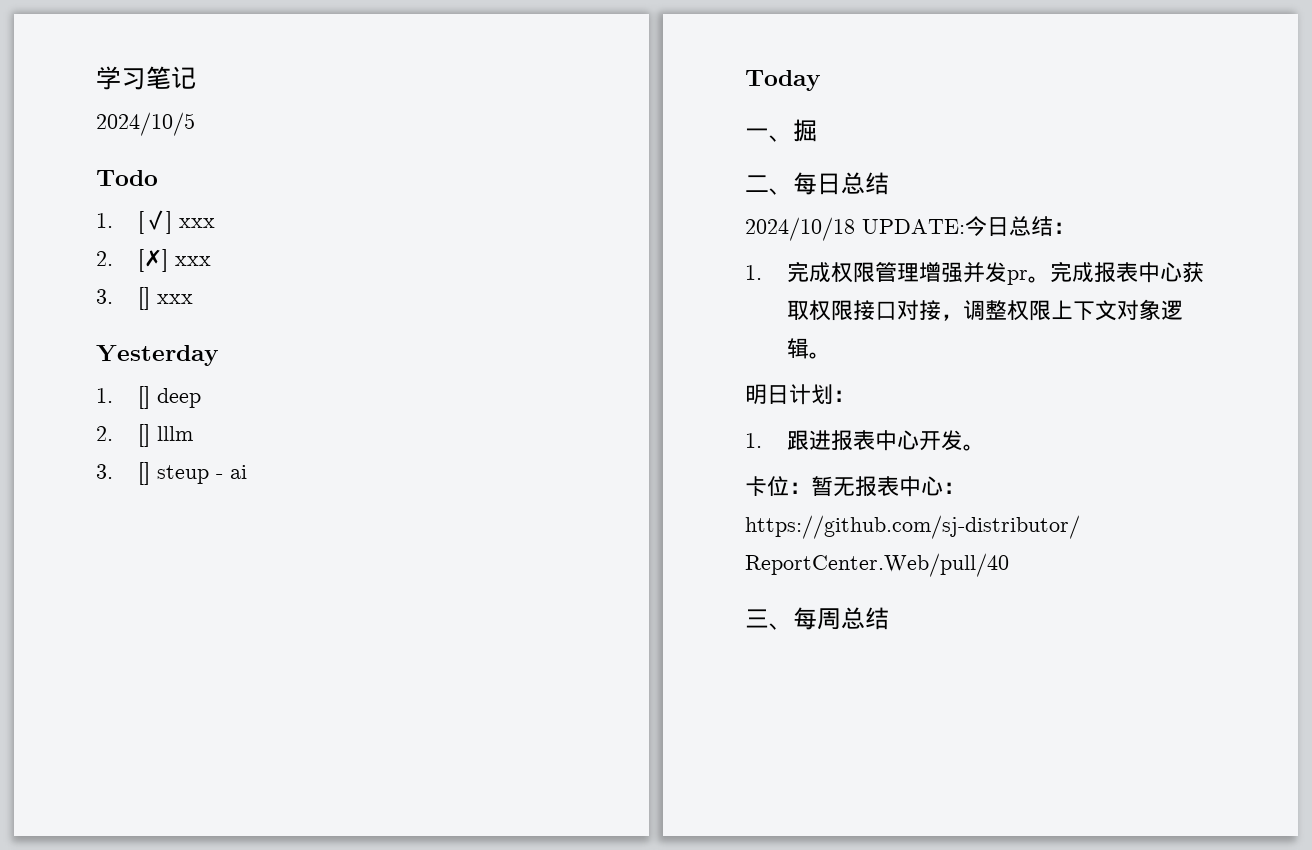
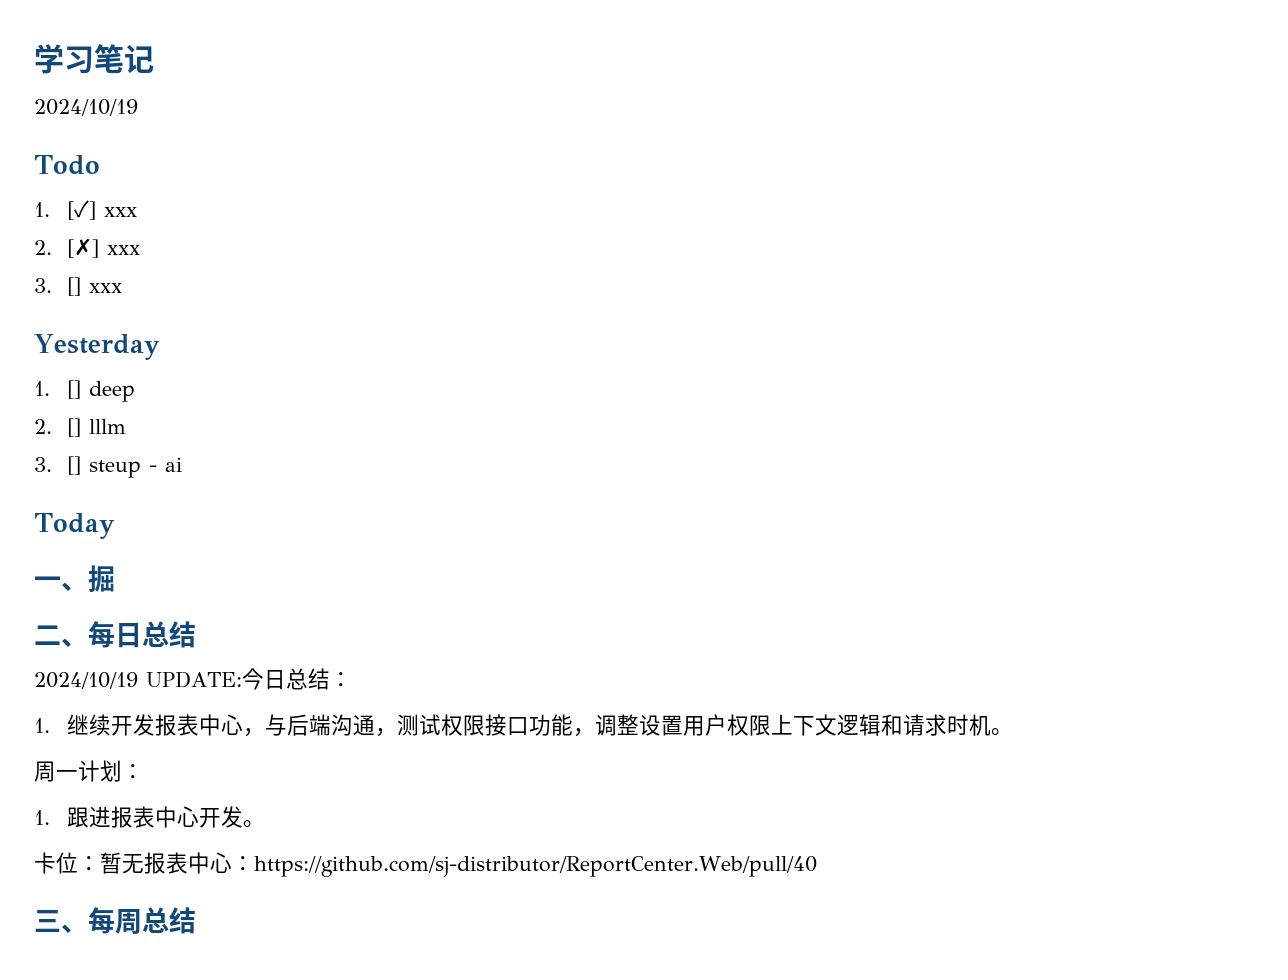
[96,112,195,136] 2024/10/5 -> [34,99,138,116] 2024/10/19
[745,217,855,241] 2024/10/18 -> [34,672,138,689] 2024/10/19
[786,261,1204,285] [786,299,1183,321] [786,338,831,359] [745,384,789,404] 完成权限管理增强并发pr。完成报表中心获取权限接口对接，调整权限上下文对象逻辑。 // 明日 -> [67,714,1014,737] [34,761,78,782] 继续开发报表中心，与后端沟通，测试权限接口功能，调整设置用户权限上下文逻辑和请求时机。 // 周一

